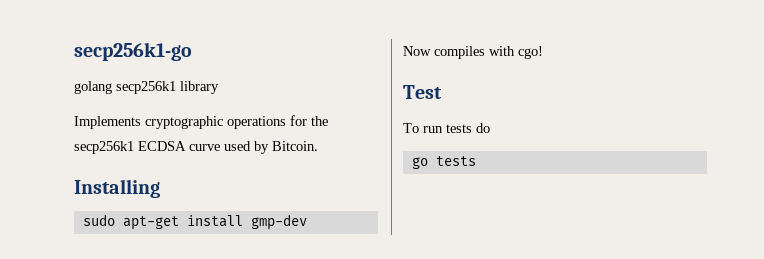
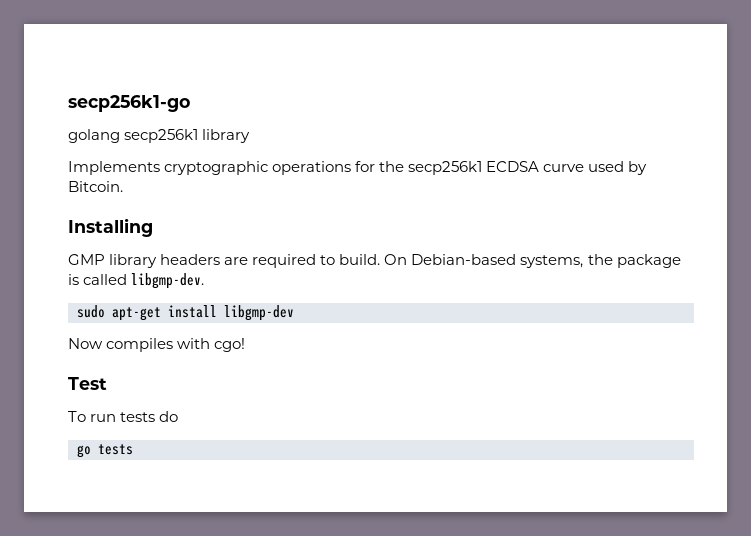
(160, 188) none -> [68,254,681,268] [68,273,205,289] // GMP library headers are required to build. On Debian-based systems, the package is called libgmp-dev.
[250,214,307,230] gmp-dev -> [224,305,294,321] libgmp-dev

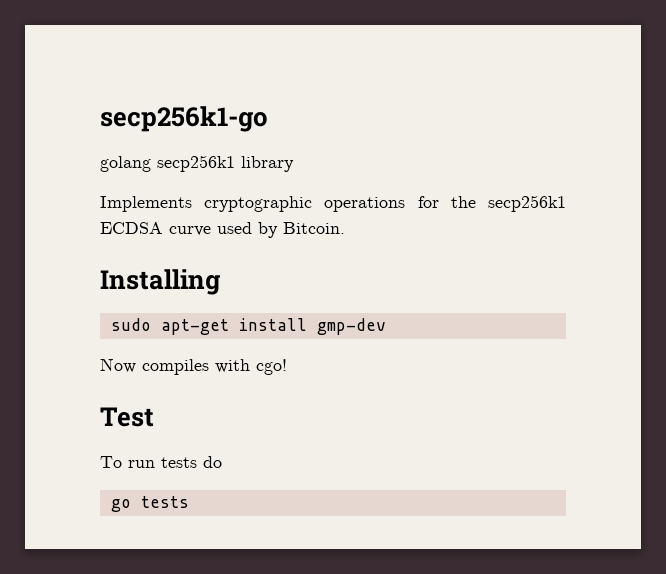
[68,254,681,268] [68,273,205,289] // GMP library headers are required to build. On Debian-based systems, the package is called libgmp-dev. -> (221, 282) none
[224,305,294,321] libgmp-dev -> [316,318,386,335] gmp-dev

